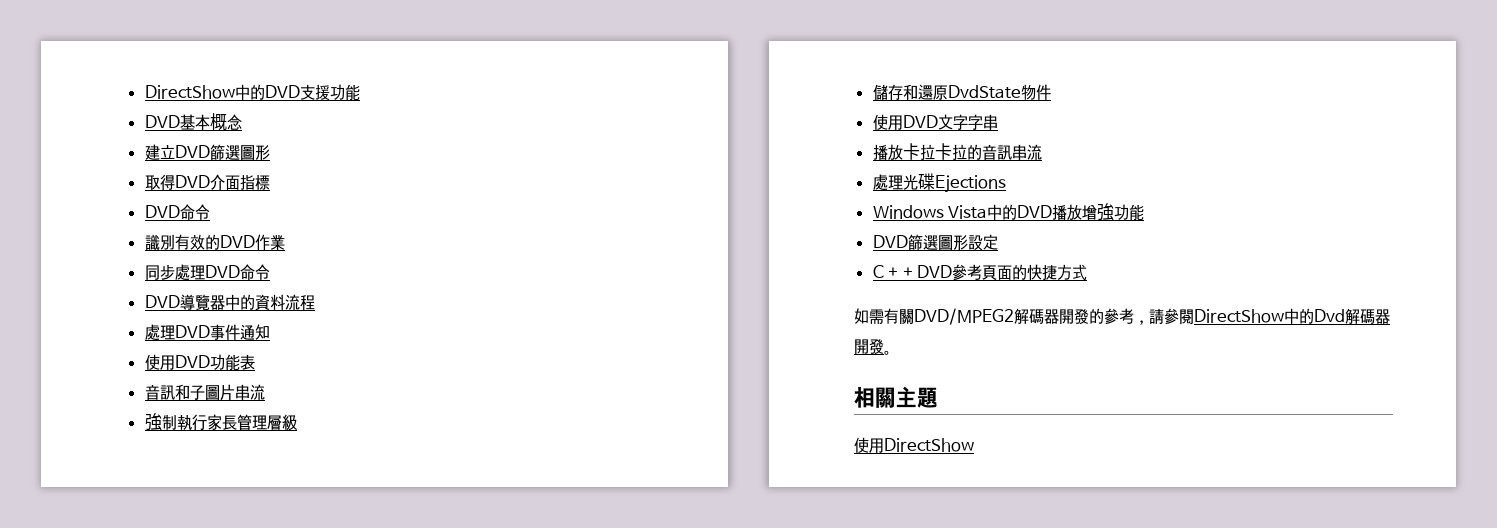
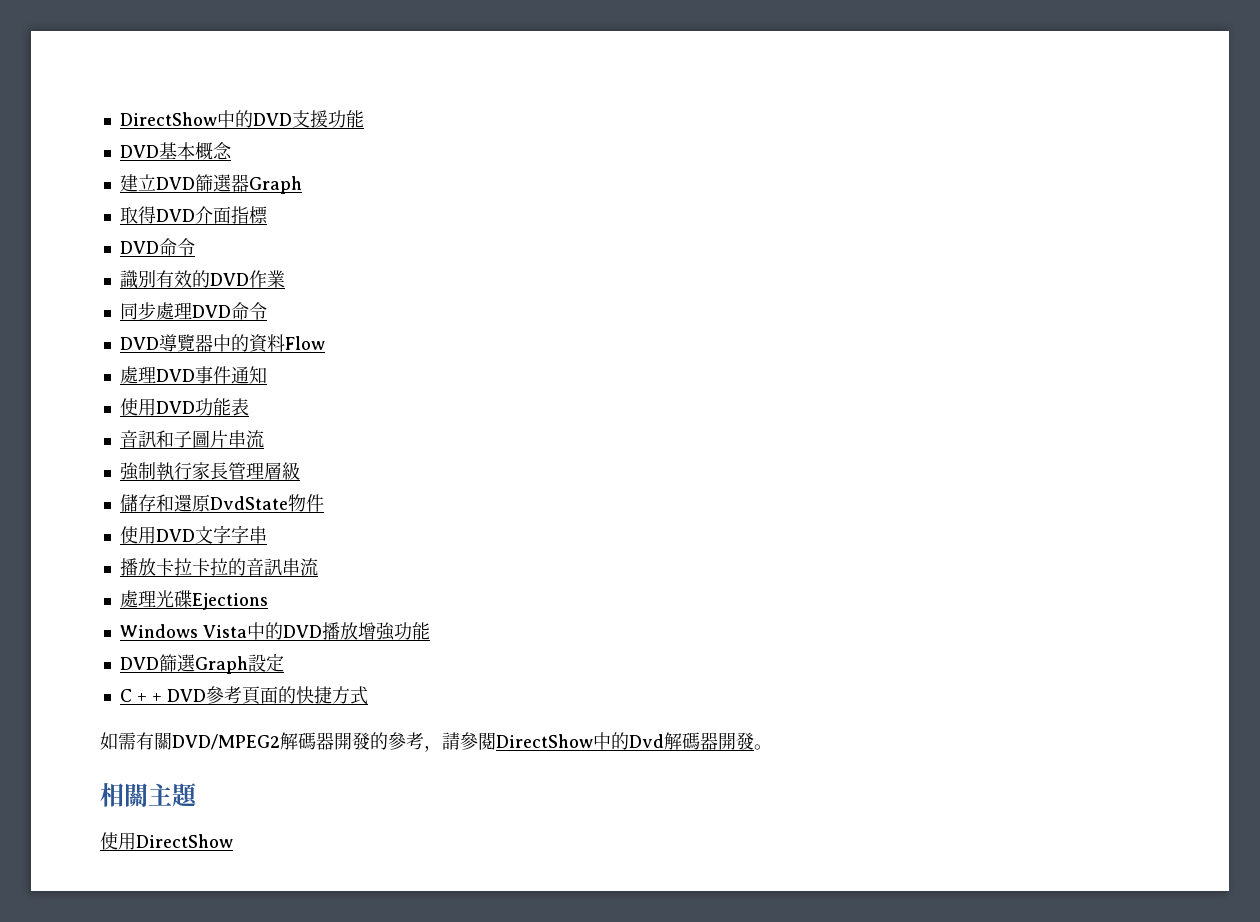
[239,145,270,161] 圖形 -> [230,174,302,194] 器Graph
[284,294,315,310] 流程 -> [284,336,325,350] Flow
[937,235,968,251] 圖形 -> [194,656,248,674] Graph

